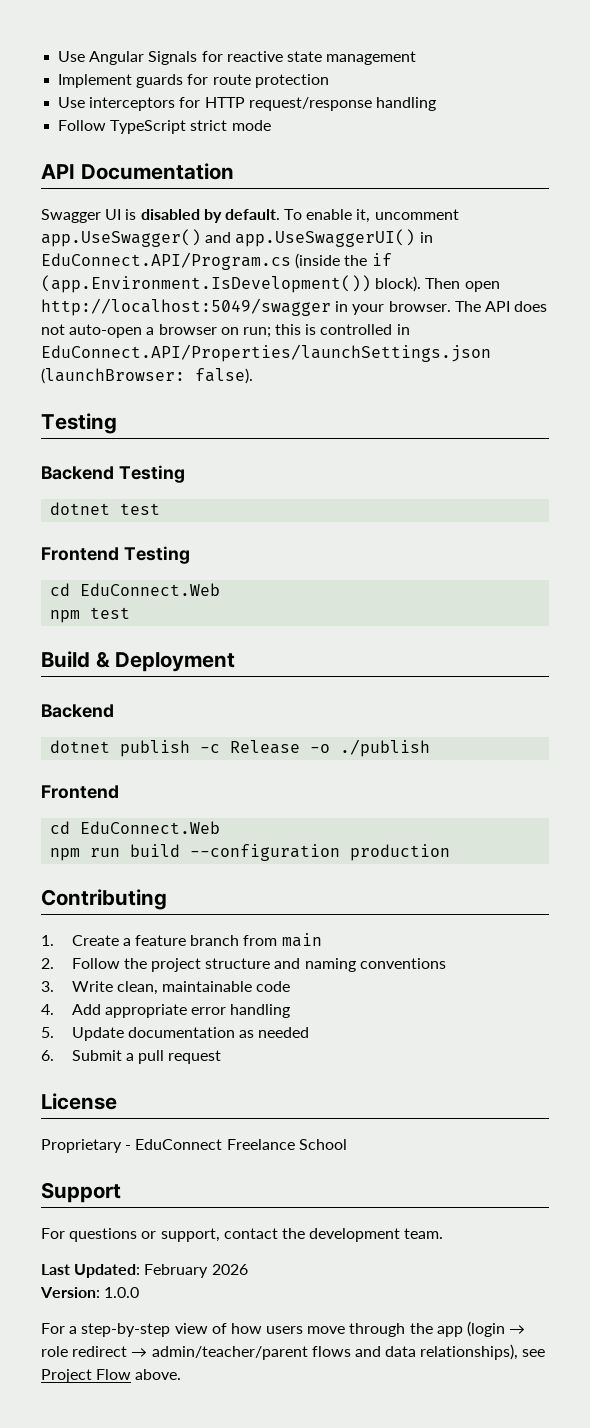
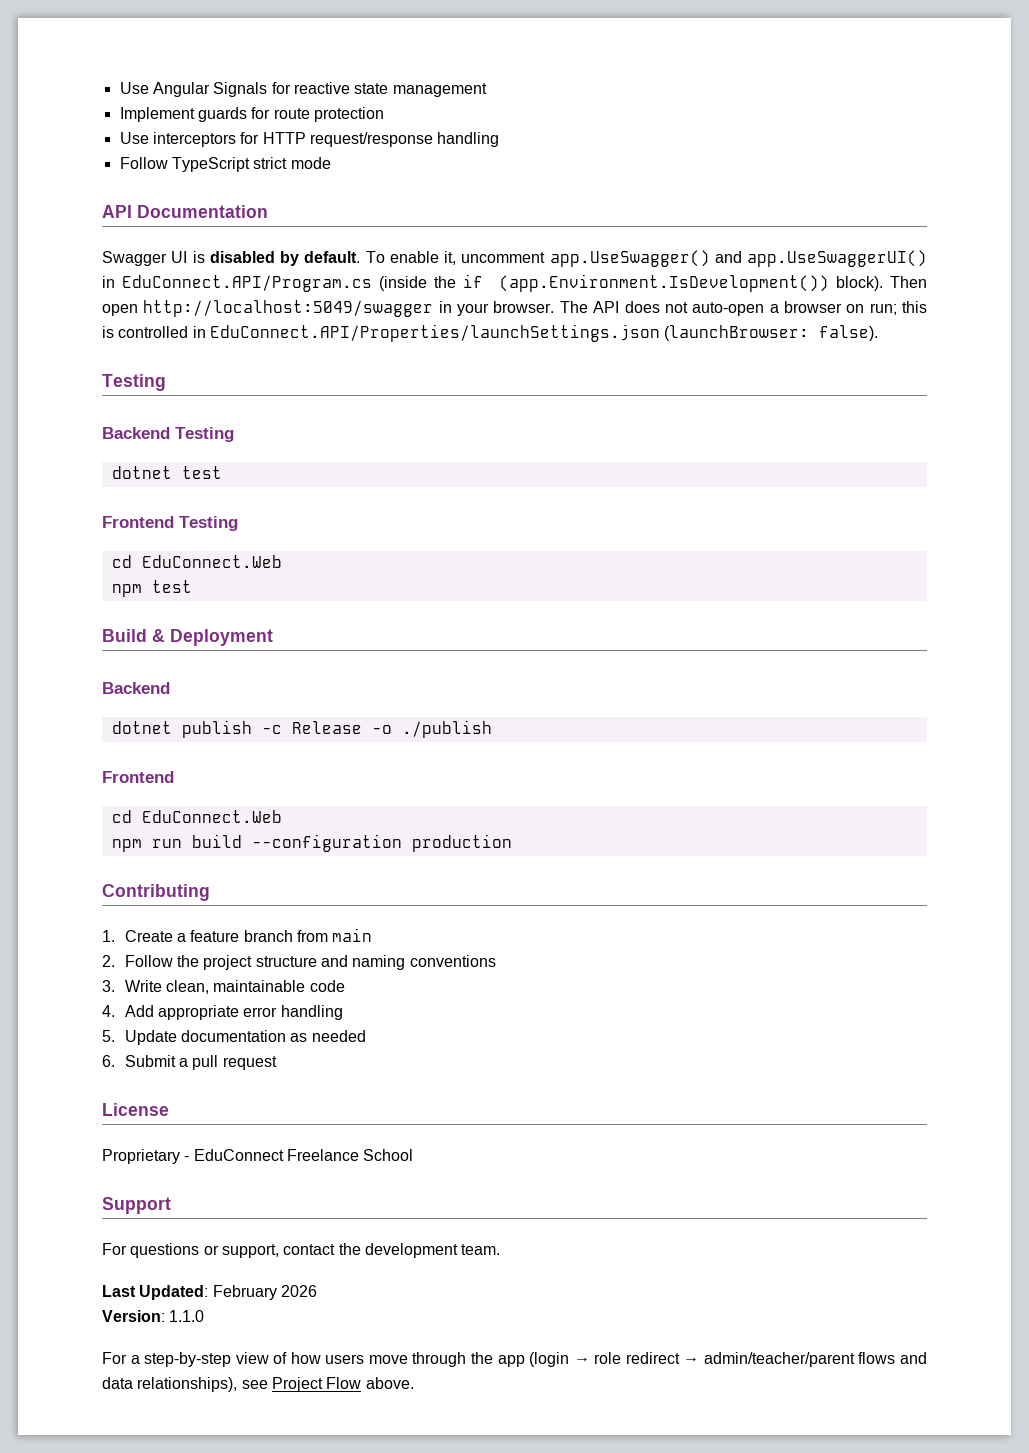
[104,1287,140,1298] 1.0.0 -> [169,1310,205,1322] 1.1.0

